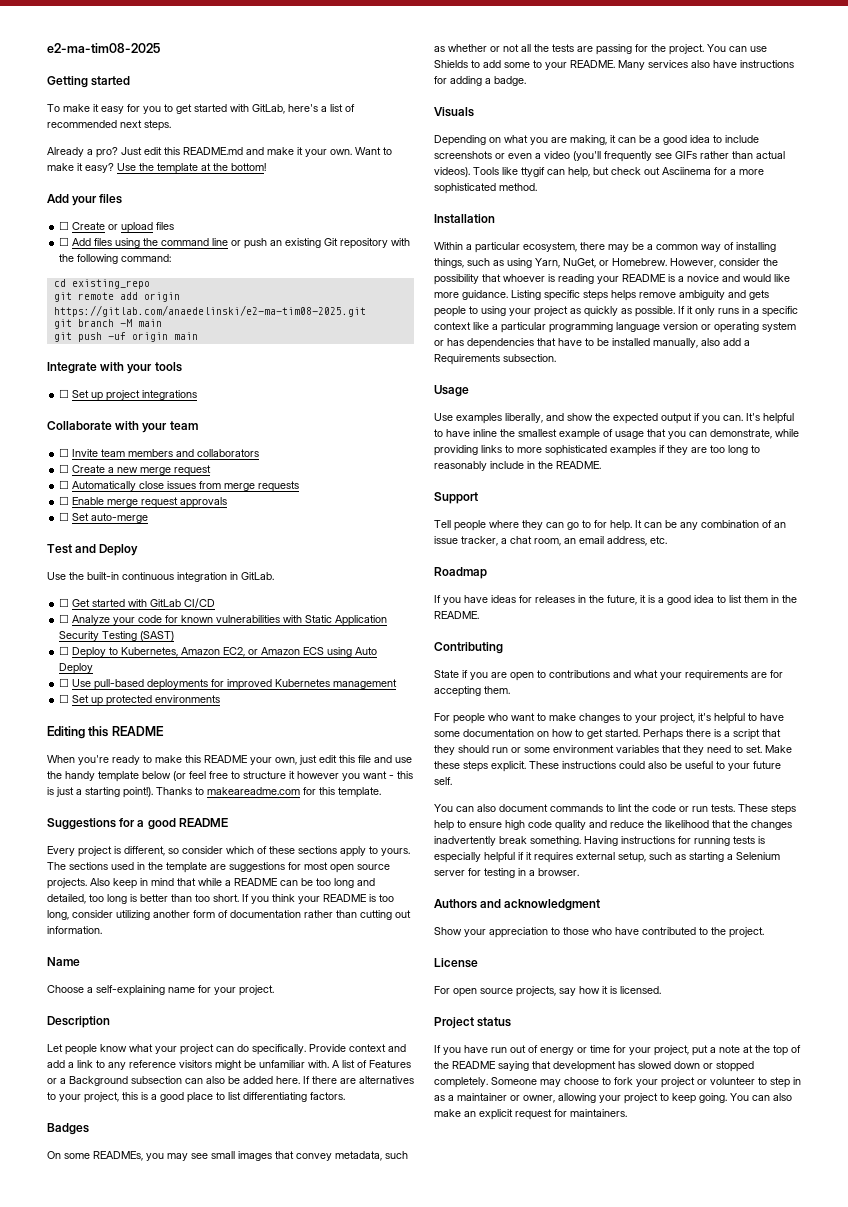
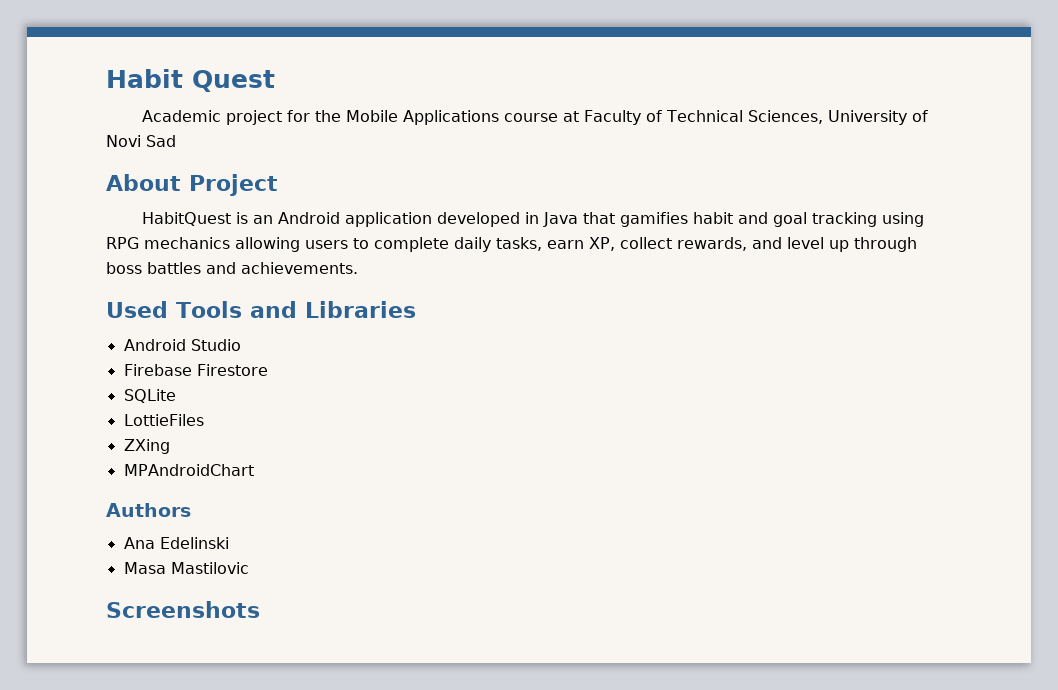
[47,43,160,53] [47,76,131,88] [47,104,355,114] [47,120,171,131] [47,147,392,158] [47,163,266,174] [47,194,123,206] [59,221,175,233] [59,237,411,249] [59,254,172,264] [53,279,150,289] [53,292,180,302] [53,305,366,317] [53,319,162,329] [53,332,198,342] [47,362,182,374] [59,389,198,401] [47,421,198,433] [59,448,260,457] [59,464,212,476] [59,480,300,492] [59,496,228,508] [59,512,149,523] [47,544,139,556] [47,572,274,582] [59,598,216,608] [59,614,388,626] [59,631,175,641] [59,646,378,658] [59,663,94,674] [59,678,398,690] [59,694,221,706] [47,726,164,739] [47,755,412,765] [47,771,413,782] [47,787,381,798] [47,818,228,830] [47,846,410,857] [47,862,390,873] [47,878,375,889] [47,894,394,904] [47,910,411,920] [47,926,102,934] [47,957,80,966] [47,985,274,996] [47,1016,110,1028] [47,1044,406,1055] [47,1060,411,1070] [47,1076,414,1086] [47,1092,345,1103] [47,1123,89,1135] [47,1151,408,1161] [434,44,767,55] [434,60,794,70] [434,76,526,86] [434,107,474,117] [434,135,759,146] [434,151,785,162] [434,167,764,178] [434,183,537,194] [434,214,495,224] [434,242,776,253] [434,258,778,268] [434,274,790,285] [434,290,769,301] [434,306,798,317] [434,322,796,333] [434,338,750,349] [434,354,556,365] [434,385,469,397] [434,413,794,424] [434,429,799,440] [434,445,760,456] [434,461,601,471] [434,492,478,504] [434,520,786,531] [434,536,667,546] [434,567,487,579] [434,595,797,605] [434,611,479,619] [434,642,503,654] [434,670,783,681] [434,686,510,697] [434,713,784,724] [434,729,781,740] [434,745,792,755] [434,761,781,772] [434,777,452,785] [434,804,796,815] [434,820,792,831] [434,836,765,846] [434,852,780,863] [434,868,579,878] [434,899,601,911] [434,927,764,938] [434,958,478,968] [434,986,661,997] [434,1017,512,1029] [434,1045,801,1056] [434,1061,754,1072] [434,1077,801,1088] [434,1093,792,1104] [434,1109,627,1120] e2-ma-tim08-2025 // Getting started // To make it easy for you to get started with GitLab, here's a list of recommended next steps. // Already a pro? Just edit this README.md and make it your own. Want to make it easy? Use the template at the bottom! // Add your files // ☐ Create or upload files // ☐ Add files using the command line or push an existing Git repository with the following command: // cd existing_repo // git remote add origin https://gitlab.com/anaedelinski/e2-ma-tim08-2025.git // git branch -M main // git push -uf origin main // Integrate with your tools // ☐ Set up project integrations // Collaborate with your team // ☐ Invite team members and collaborators // ☐ Create a new merge request // ☐ Automatically close issues from merge requests // ☐ Enable merge request approvals // ☐ Set auto-merge // Test and Deploy // Use the built-in continuous integration in GitLab. // ☐ Get started with GitLab CI/CD // ☐ Analyze your code for known vulnerabilities with Static Application Security Testing (SAST) // ☐ Deploy to Kubernetes, Amazon EC2, or Amazon ECS using Auto Deploy // ☐ Use pull-based deployments for improved Kubernetes management // ☐ Set up protected environments // Editing this README // When you're ready to make this README your own, just edit this file and use the handy template below (or feel free to structure it however you want - this is just a starting point!). Thanks to makeareadme.com for this template. // Suggestions for a good README // Every project is different, so consider which of these sections apply to yours. The sections used in the template are suggestions for most open source projects. Also keep in mind that while a README can be too long and detailed, too long is better than too short. If you think your README is too long, consider utilizing another form of documentation rather than cutting out information. // Name // Choose a self-explaining name for your project. // Description // Let people know what your project can do specifically. Provide context and add a link to any reference visitors might be unfamiliar with. A list of Features or a Background subsection can also be added here. If there are alternatives to your project, this is a good place to list differentiating factors. // Badges // On some READMEs, you may see small images that convey metadata, such as whether or not all the tests are passing for the project. You can use Shields to add some to your README. Many services also have instructions for adding a badge. // Visuals // Depending on what you are making, it can be a good idea to include screenshots or even a video (you'll frequently see GIFs rather than actual videos). Tools like ttygif can help, but check out Asciinema for a more sophisticated method. // Installation // Within a particular ecosystem, there may be a common way of installing things, such as using Yarn, NuGet, or Homebrew. However, consider the possibility that whoever is reading your README is a novice and would like more guidance. Listing specific steps helps remove ambiguity and gets people to using your project as quickly as possible. If it only runs in a specific context like a particular programming language version or operating system or has dependencies that have to be installed manually, also add a Requirements subsection. // Usage // Use examples liberally, and show the expected output if you can. It's helpful to have inline the smallest example of usage that you can demonstrate, while providing links to more sophisticated examples if they are too long to reasonably include in the README. // Support // Tell people where they can go to for help. It can be any combination of an issue tracker, a chat room, an email address, etc. // Roadmap // If you have ideas for releases in the future, it is a good idea to list them in the README. // Contributing // State if you are open to contributions and what your requirements are for accepting them. // For people who want to make changes to your project, it's helpful to have some documentation on how to get started. Perhaps there is a script that they should run or some environment variables that they need to set. Make these steps explicit. These instructions could also be useful to your future self. // You can also document commands to lint the code or run tests. These steps help to ensure high code quality and reduce the likelihood that the changes inadvertently break something. Having instructions for running tests is especially helpful if it requires external setup, such as starting a Selenium server for testing in a browser. // Authors and acknowledgment // Show your appreciation to those who have contributed to the project. // License // For open source projects, say how it is licensed. // Project status // If you have run out of energy or time for your project, put a note at the top of the README saying that development has slowed down or stopped completely. Someone may choose to fork your project or volunteer to step in as a maintainer or owner, allowing your project to keep going. You can also make an explicit request for maintainers. -> [106,69,275,92] [141,110,928,125] [106,135,176,147] [106,174,278,196] [141,212,924,227] [106,237,917,252] [106,262,358,274] [106,301,416,318] [123,339,241,351] [123,364,268,376] [123,389,176,403] [123,414,204,426] [123,439,170,454] [123,464,254,476] [106,503,191,517] [123,537,229,549] [123,562,249,574] [106,601,260,618] Habit Quest // Academic project for the Mobile Applications course at Faculty of Technical Sciences, University of Novi Sad // About Project // HabitQuest is an Android application developed in Java that gamifies habit and goal tracking using RPG mechanics allowing users to complete daily tasks, earn XP, collect rewards, and level up through boss battles and achievements. // Used Tools and Libraries // Android Studio // Firebase Firestore // SQLite // LottieFiles // ZXing // MPAndroidChart // Authors // Ana Edelinski // Masa Mastilovic // Screenshots

